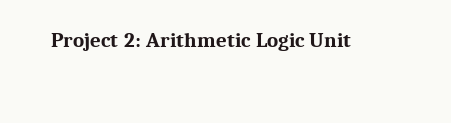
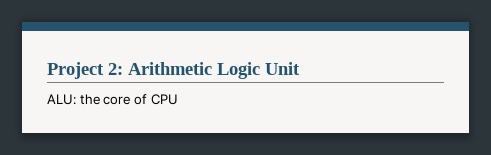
(352, 40) none -> [47,94,178,105] // ALU: the core of CPU

